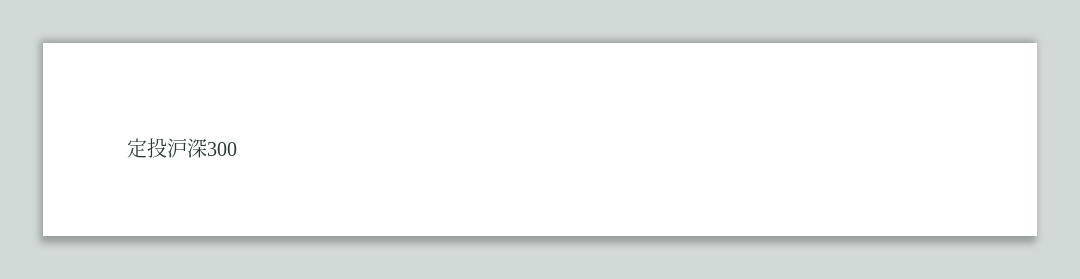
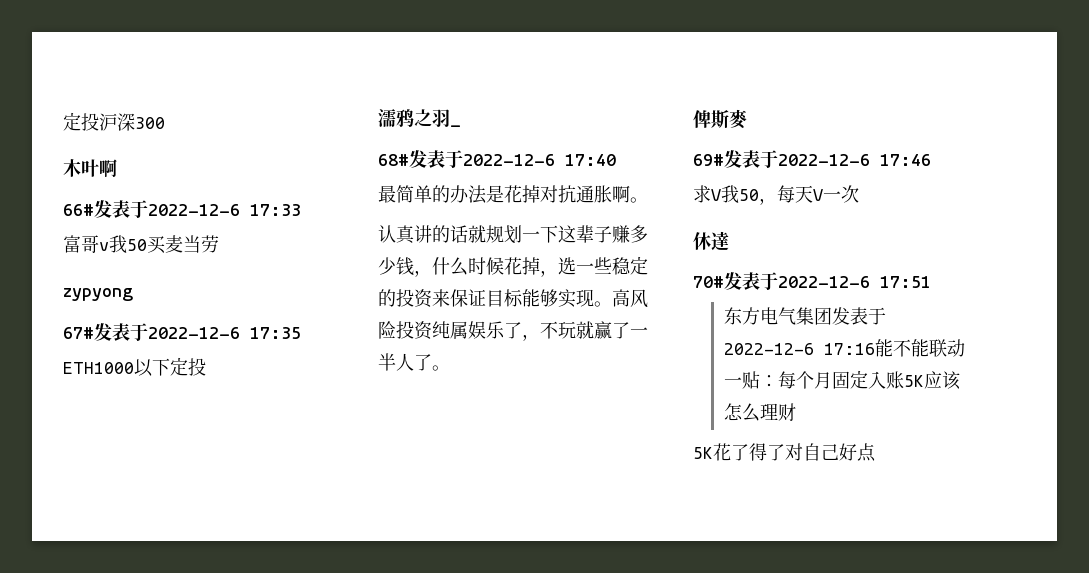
(237, 149) none -> [63,159,117,178] [63,200,301,218] [63,235,219,254] [63,288,133,301] [63,323,301,341] [63,357,206,377] [378,109,461,127] [378,150,616,168] [378,185,648,204] [378,225,648,244] [378,256,648,277] [378,289,648,308] [378,321,648,341] [378,353,450,371] [693,109,747,129] [693,150,931,168] [693,185,859,205] [693,231,729,251] [693,272,931,290] [723,307,886,325] [723,339,965,357] [723,370,961,390] [723,403,796,422] [693,443,876,462] // 木叶啊 // 66#发表于2022-12-6 17:33 // 富哥v我50买麦当劳 // zypyong // 67#发表于2022-12-6 17:35 // ETH1000以下定投 // 濡鸦之羽_ // 68#发表于2022-12-6 17:40 // 最简单的办法是花掉对抗通胀啊。 // 认真讲的话就规划一下这辈子赚多少钱，什么时候花掉，选一些稳定的投资来保证目标能够实现。高风险投资纯属娱乐了，不玩就赢了一半人了。 // 俾斯麥 // 69#发表于2022-12-6 17:46 // 求V我50，每天V一次 // 休達 // 70#发表于2022-12-6 17:51 // 东方电气集团发表于2022-12-6 17:16能不能联动一贴：每个月固定入账5K应该怎么理财 // 5K花了得了对自己好点

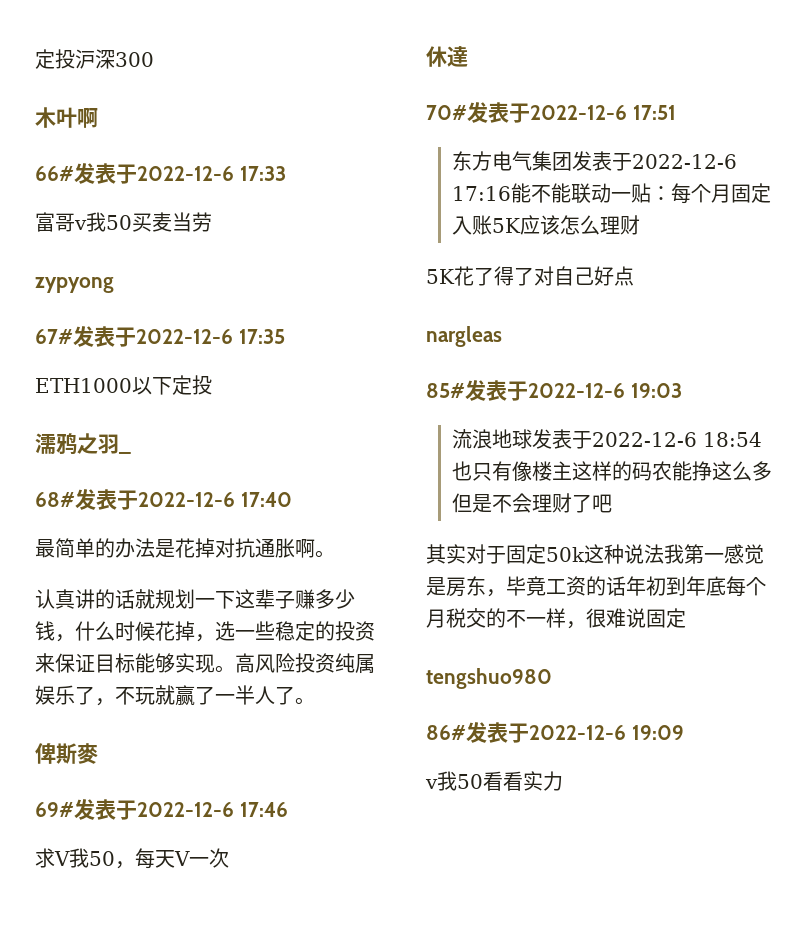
(876, 452) none -> [426,326,502,347] [426,380,682,401] [451,429,762,449] [451,461,772,481] [451,493,612,513] [426,544,764,564] [426,576,766,597] [426,608,686,629] [426,668,552,689] [426,722,684,743] [425,771,563,791] // nargleas // 85#发表于2022-12-6 19:03 // 流浪地球发表于2022-12-6 18:54也只有像楼主这样的码农能挣这么多但是不会理财了吧 // 其实对于固定50k这种说法我第一感觉是房东，毕竟工资的话年初到年底每个月税交的不一样，很难说固定 // tengshuo980 // 86#发表于2022-12-6 19:09 // v我50看看实力

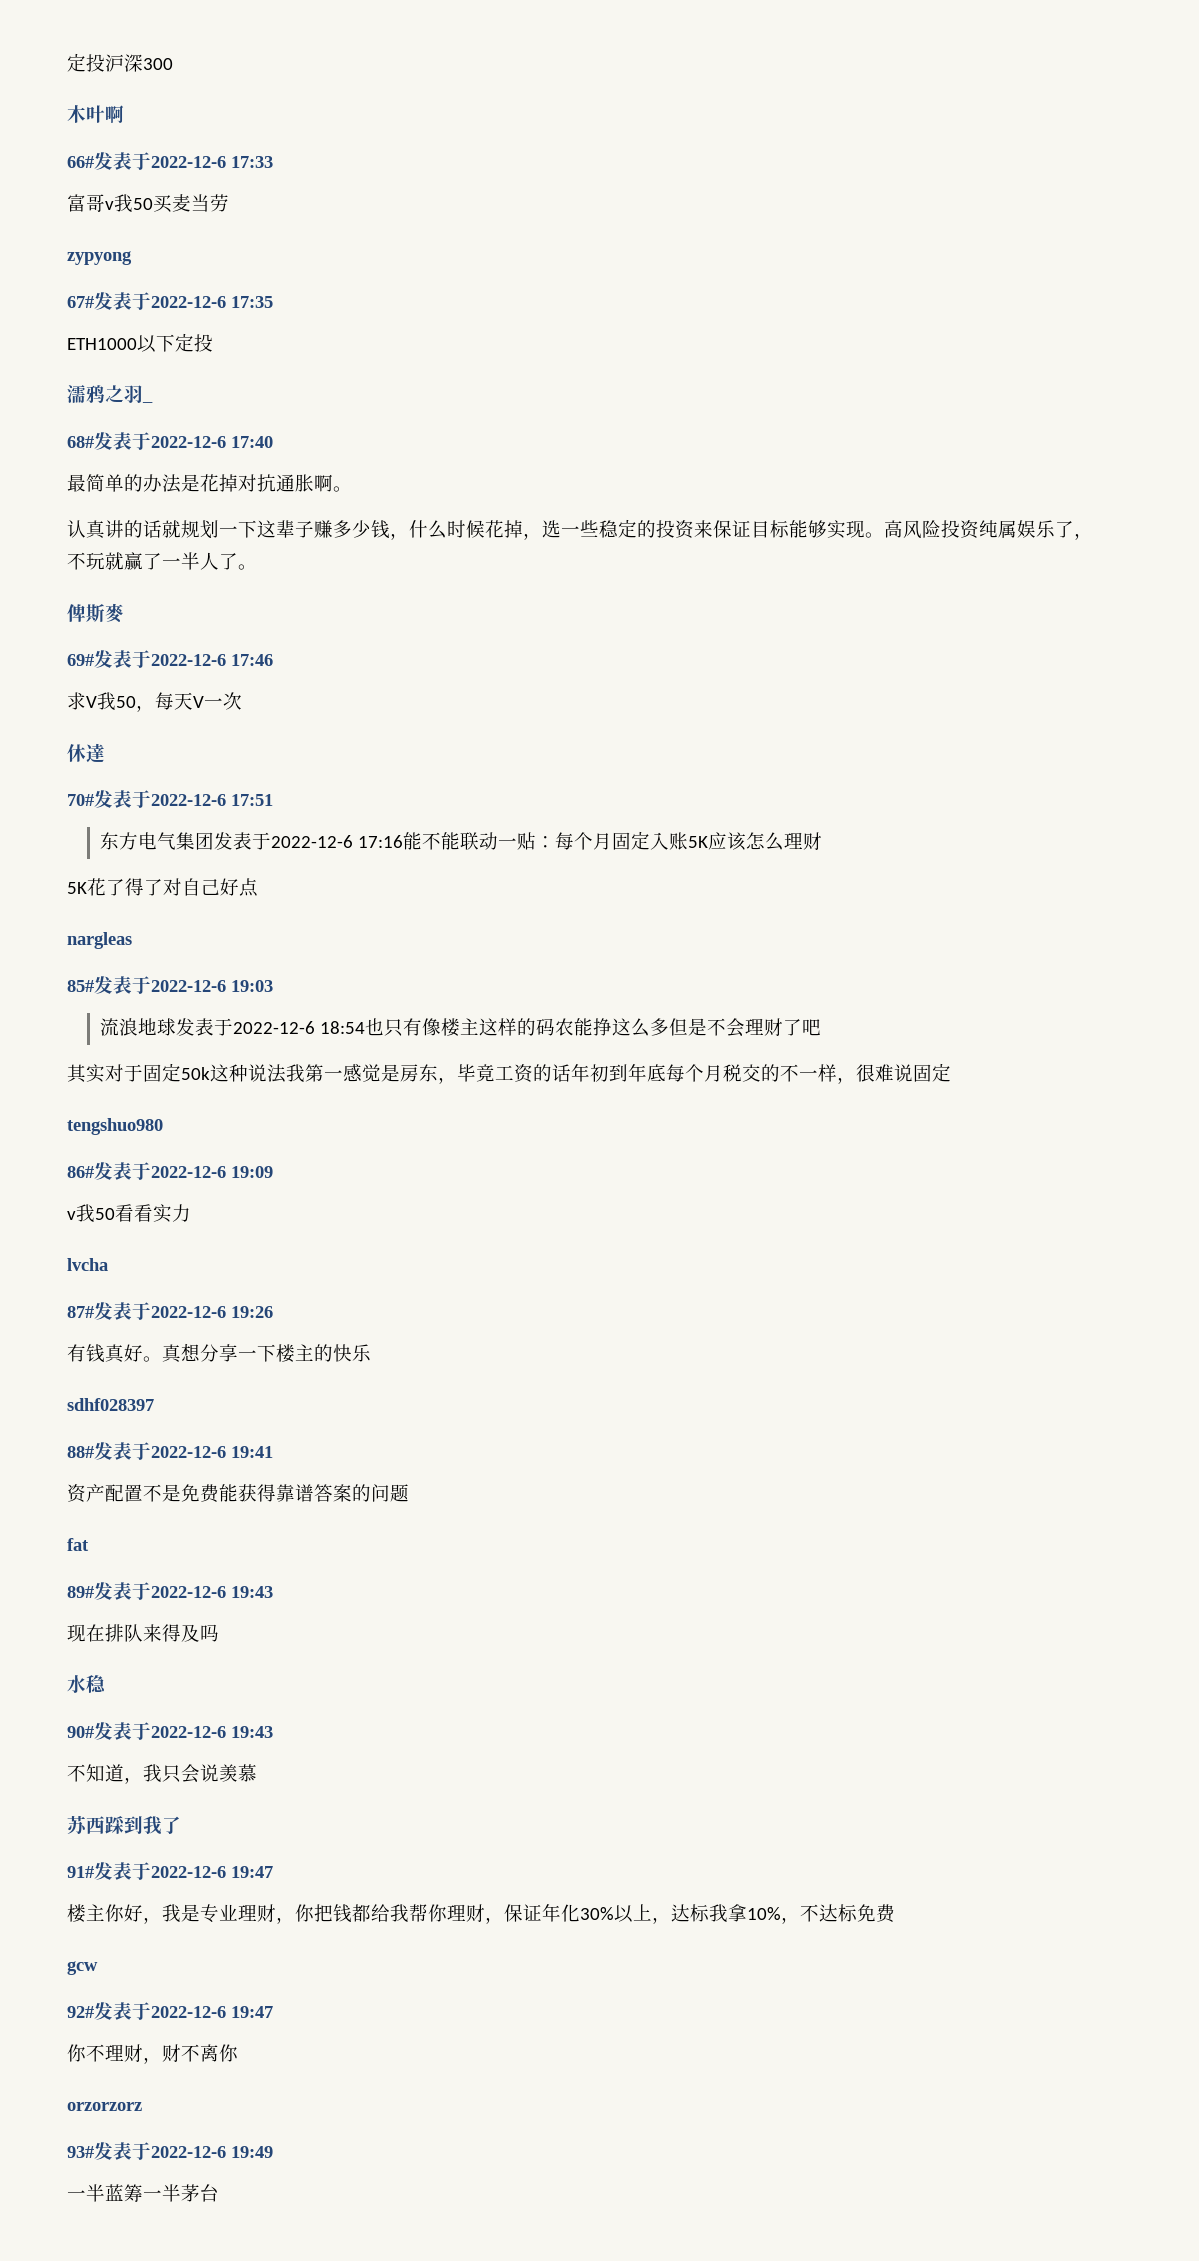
(563, 781) none -> [67,1258,108,1271] [67,1302,273,1320] [67,1343,371,1363] [67,1398,154,1411] [67,1442,273,1460] [67,1484,409,1503] [67,1538,89,1551] [67,1582,273,1600] [67,1624,219,1642] [67,1675,106,1693] [67,1722,273,1740] [67,1764,257,1784] [67,1815,181,1835] [67,1862,273,1880] [67,1903,895,1924] [67,1961,98,1975] [67,2002,273,2020] [67,2044,238,2064] [67,2102,142,2111] [67,2142,273,2160] [67,2184,219,2202] // lvcha // 87#发表于2022-12-6 19:26 // 有钱真好。真想分享一下楼主的快乐 // sdhf028397 // 88#发表于2022-12-6 19:41 // 资产配置不是免费能获得靠谱答案的问题 // fat // 89#发表于2022-12-6 19:43 // 现在排队来得及吗 // 水稳 // 90#发表于2022-12-6 19:43 // 不知道，我只会说羡慕 // 苏西踩到我了 // 91#发表于2022-12-6 19:47 // 楼主你好，我是专业理财，你把钱都给我帮你理财，保证年化30%以上，达标我拿10%，不达标免费 // gcw // 92#发表于2022-12-6 19:47 // 你不理财，财不离你 // orzorzorz // 93#发表于2022-12-6 19:49 // 一半蓝筹一半茅台

